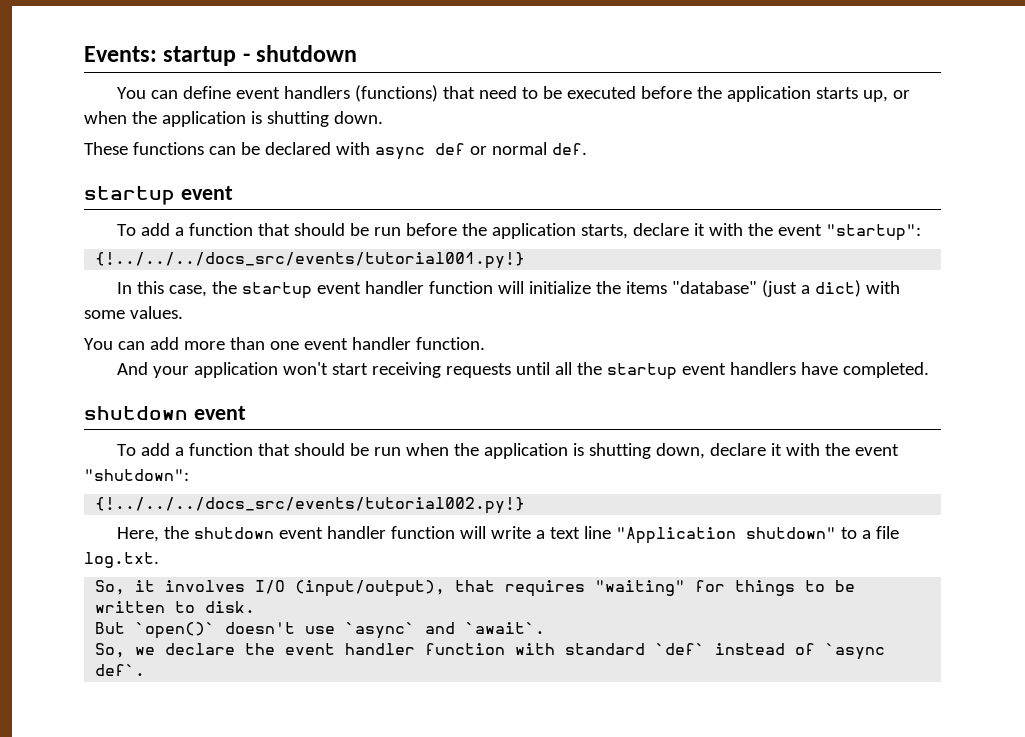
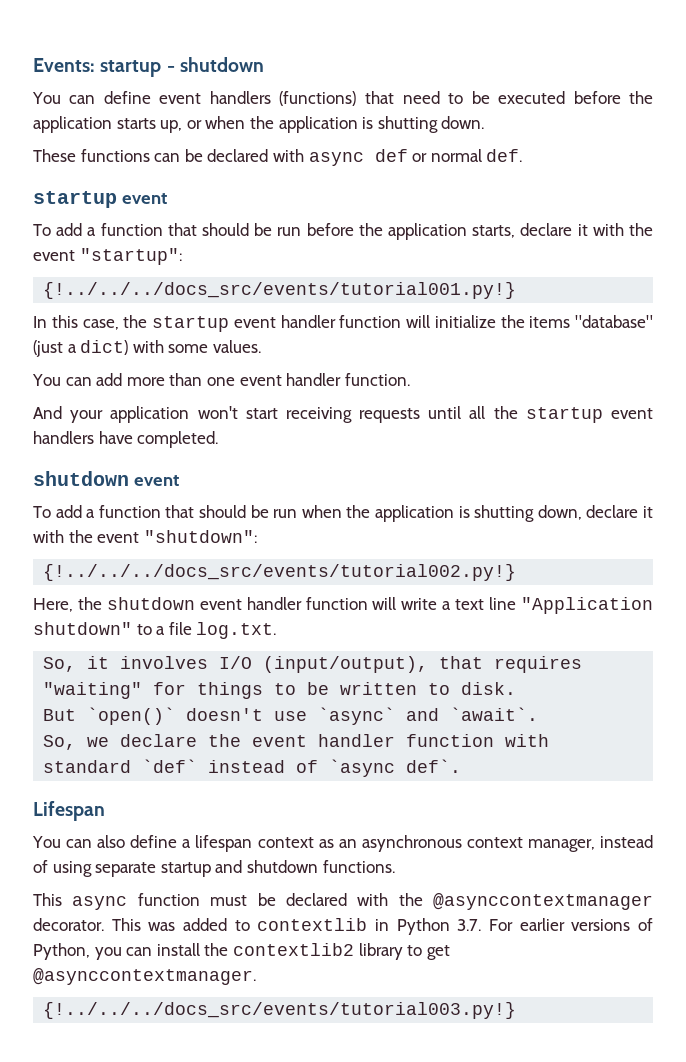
(146, 670) none -> [33,801,105,821] [32,835,654,852] [33,860,395,877] [33,893,653,910] [33,918,653,935] [33,943,450,960] [33,968,256,985] [43,1002,517,1019] // Lifespan // You can also define a lifespan context as an asynchronous context manager, instead of using separate startup and shutdown functions. // This async function must be declared with the @asynccontextmanager decorator. This was added to contextlib in Python 3.7. For earlier versions of Python, you can install the contextlib2 library to get @asynccontextmanager. // {!../../../docs_src/events/tutorial003.py!}

